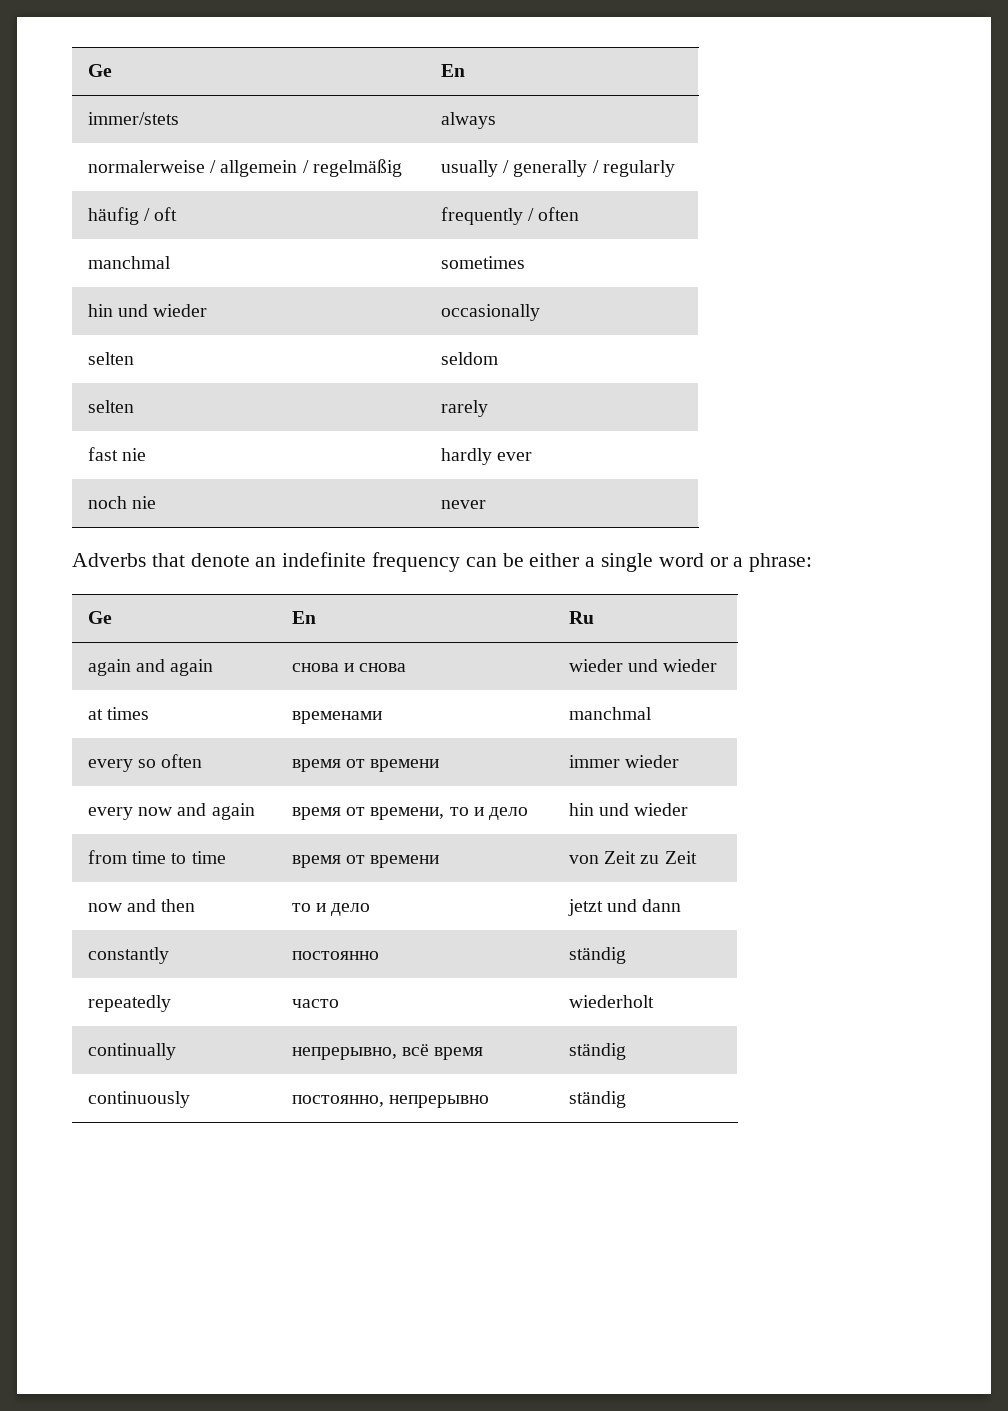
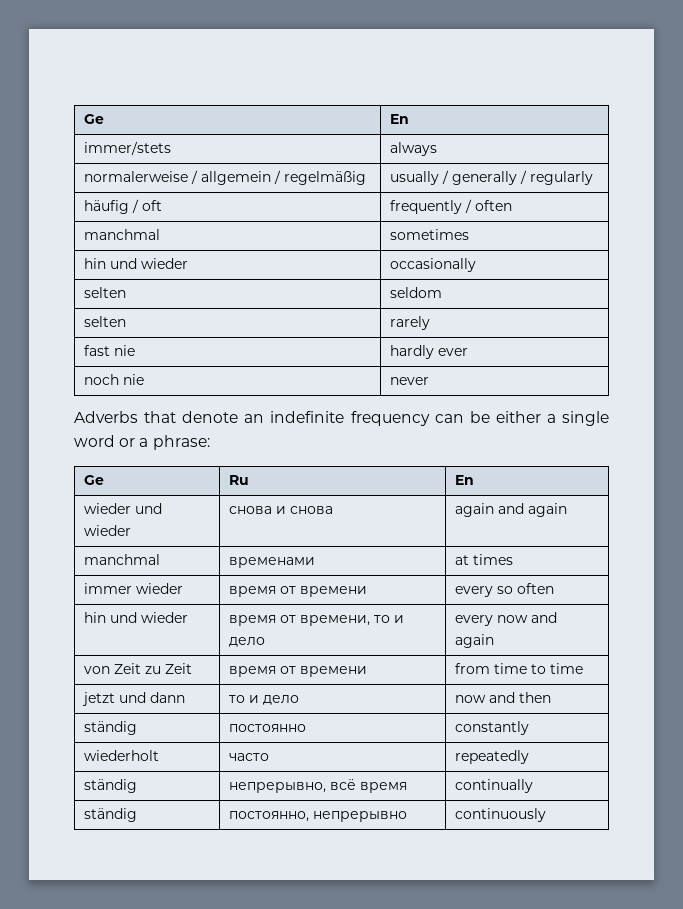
[291,611,316,624] [568,611,594,624] [87,659,214,676] | En | Ru // again and again -> [229,475,250,485] [455,475,475,485] [84,503,163,514] [84,525,132,536] | Ru | En // wieder und wieder
[568,659,718,672] [87,707,150,720] [291,711,382,724] [568,707,652,720] [87,754,203,772] [291,759,440,772] [568,755,680,768] [87,803,255,820] wieder und wieder // at times | временами | manchmal // every so often | время от времени | immer wieder // every now and again -> [455,503,568,517] [84,554,161,565] [229,557,316,568] [455,554,514,565] [84,583,184,594] [229,586,368,597] [455,583,555,597] [84,612,189,623] again and again // manchmal | временами | at times // immer wieder | время от времени | every so often // hin und wieder
[568,803,689,816] [87,850,226,864] [291,855,440,868] [568,851,697,864] [87,899,196,912] [291,903,371,916] [567,899,682,916] [87,947,169,964] hin und wieder // from time to time | время от времени | von Zeit zu Zeit // now and then | то и дело | jetzt und dann // constantly -> [455,612,558,626] [455,634,495,648] [84,663,193,674] [229,666,368,677] [455,663,584,674] [82,692,186,706] [229,695,300,705] [455,692,552,703] [84,721,138,735] every now and again // von Zeit zu Zeit | время от времени | from time to time // jetzt und dann | то и дело | now and then // ständig
[568,947,626,964] [87,995,171,1012] ständig // repeatedly -> [455,721,530,735] [84,750,160,761] constantly // wiederholt
[568,995,654,1008] [87,1043,176,1060] wiederholt // continually -> [455,750,530,764] [84,779,138,793] repeatedly // ständig
[568,1043,626,1060] [87,1091,190,1108] ständig // continuously -> [455,779,534,793] [84,808,138,822] continually // ständig
[568,1091,626,1108] ständig -> [455,808,547,822] continuously

